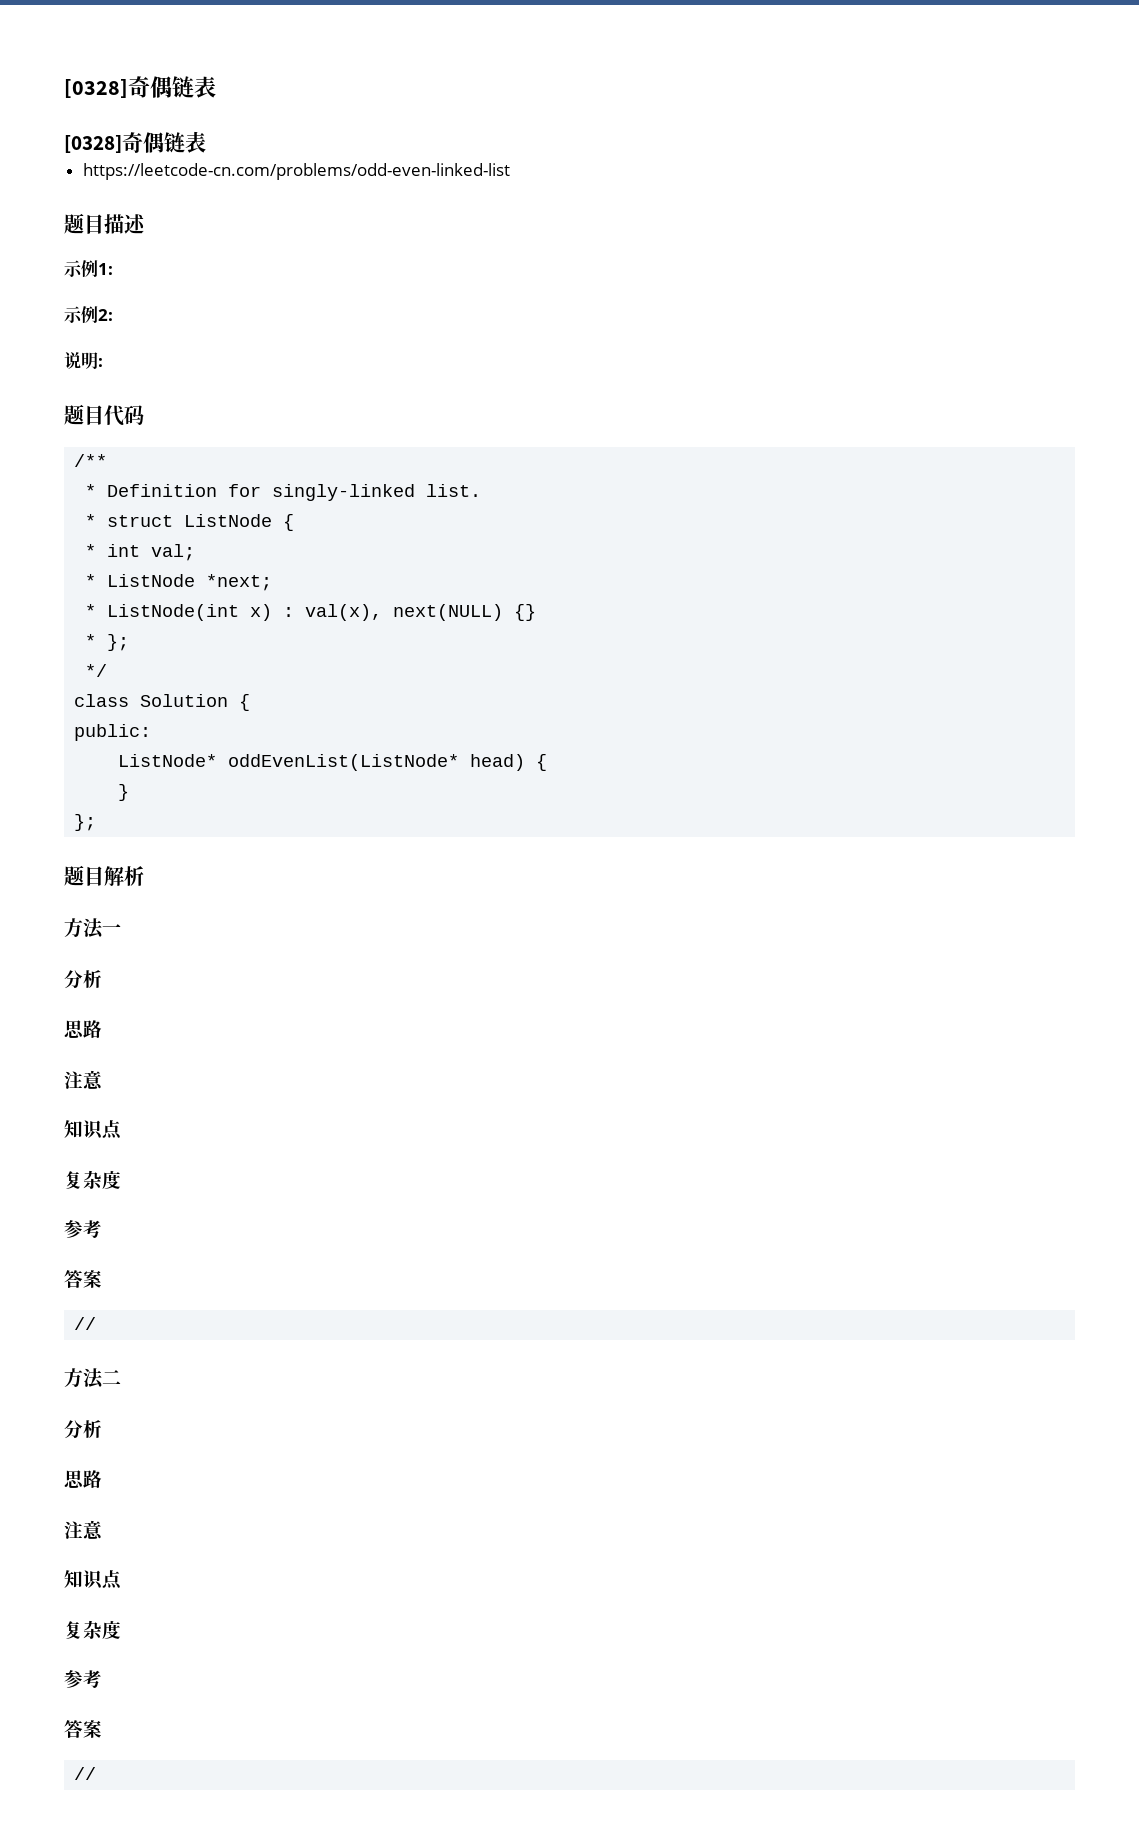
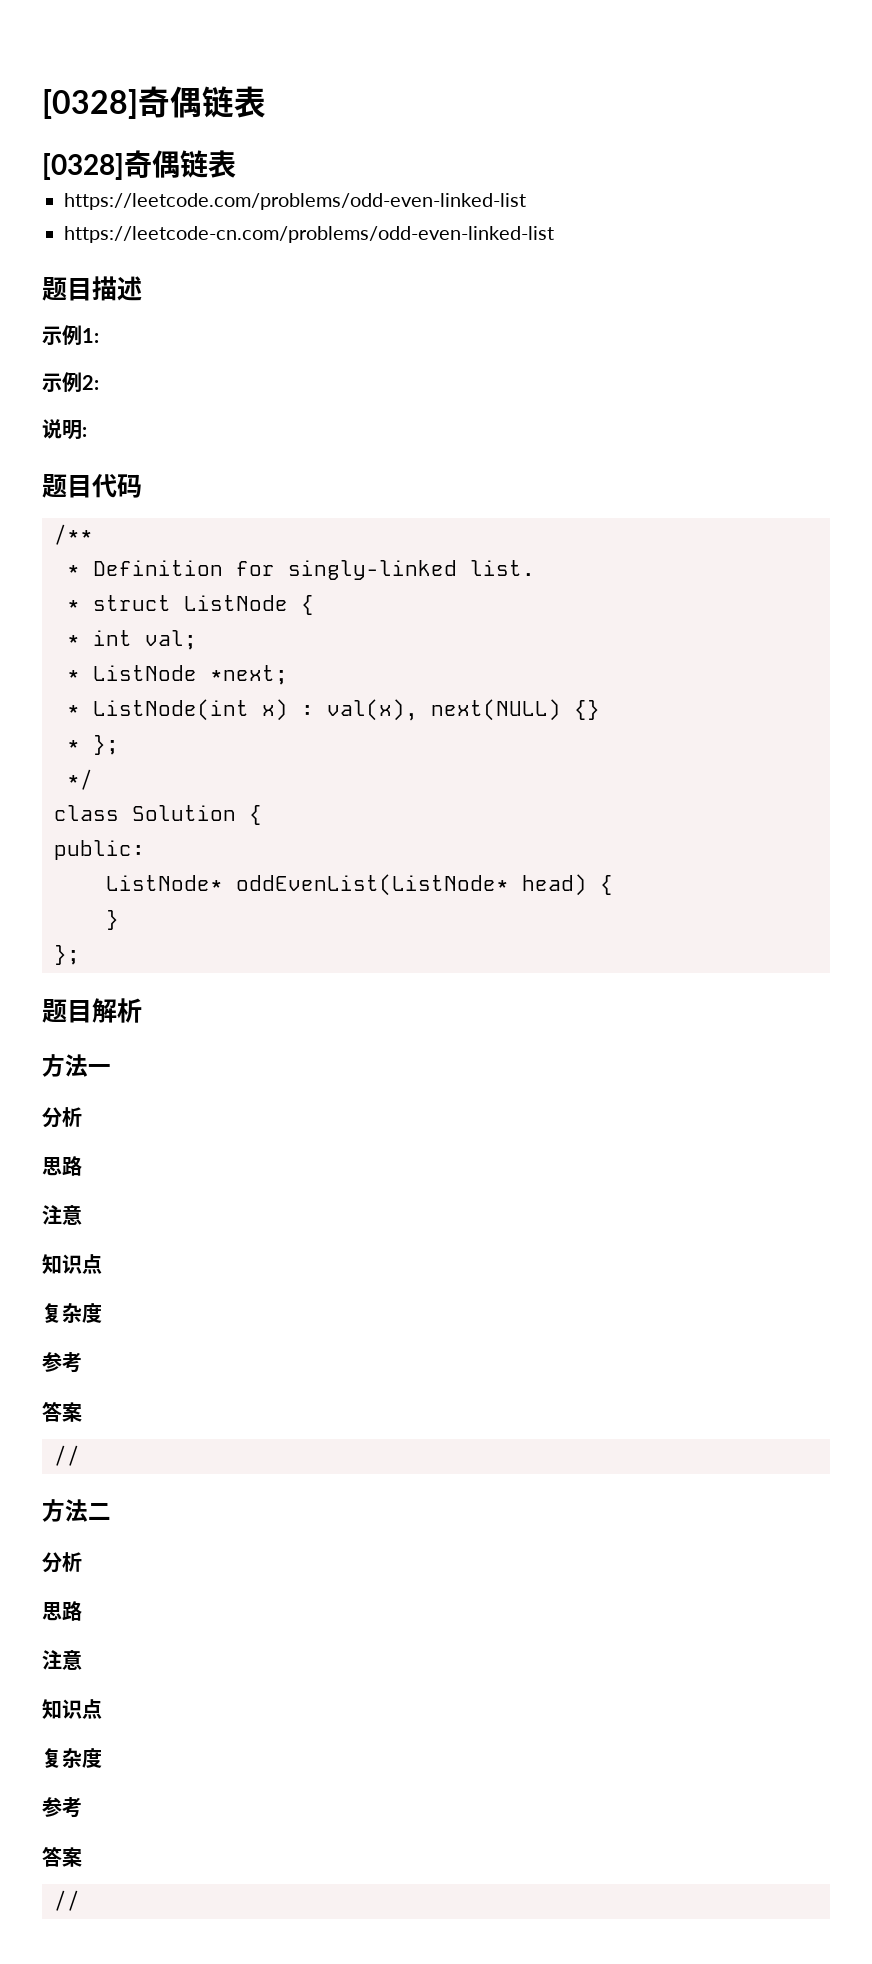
(206, 142) none -> [64,193,526,210] // https://leetcode.com/problems/odd-even-linked-list

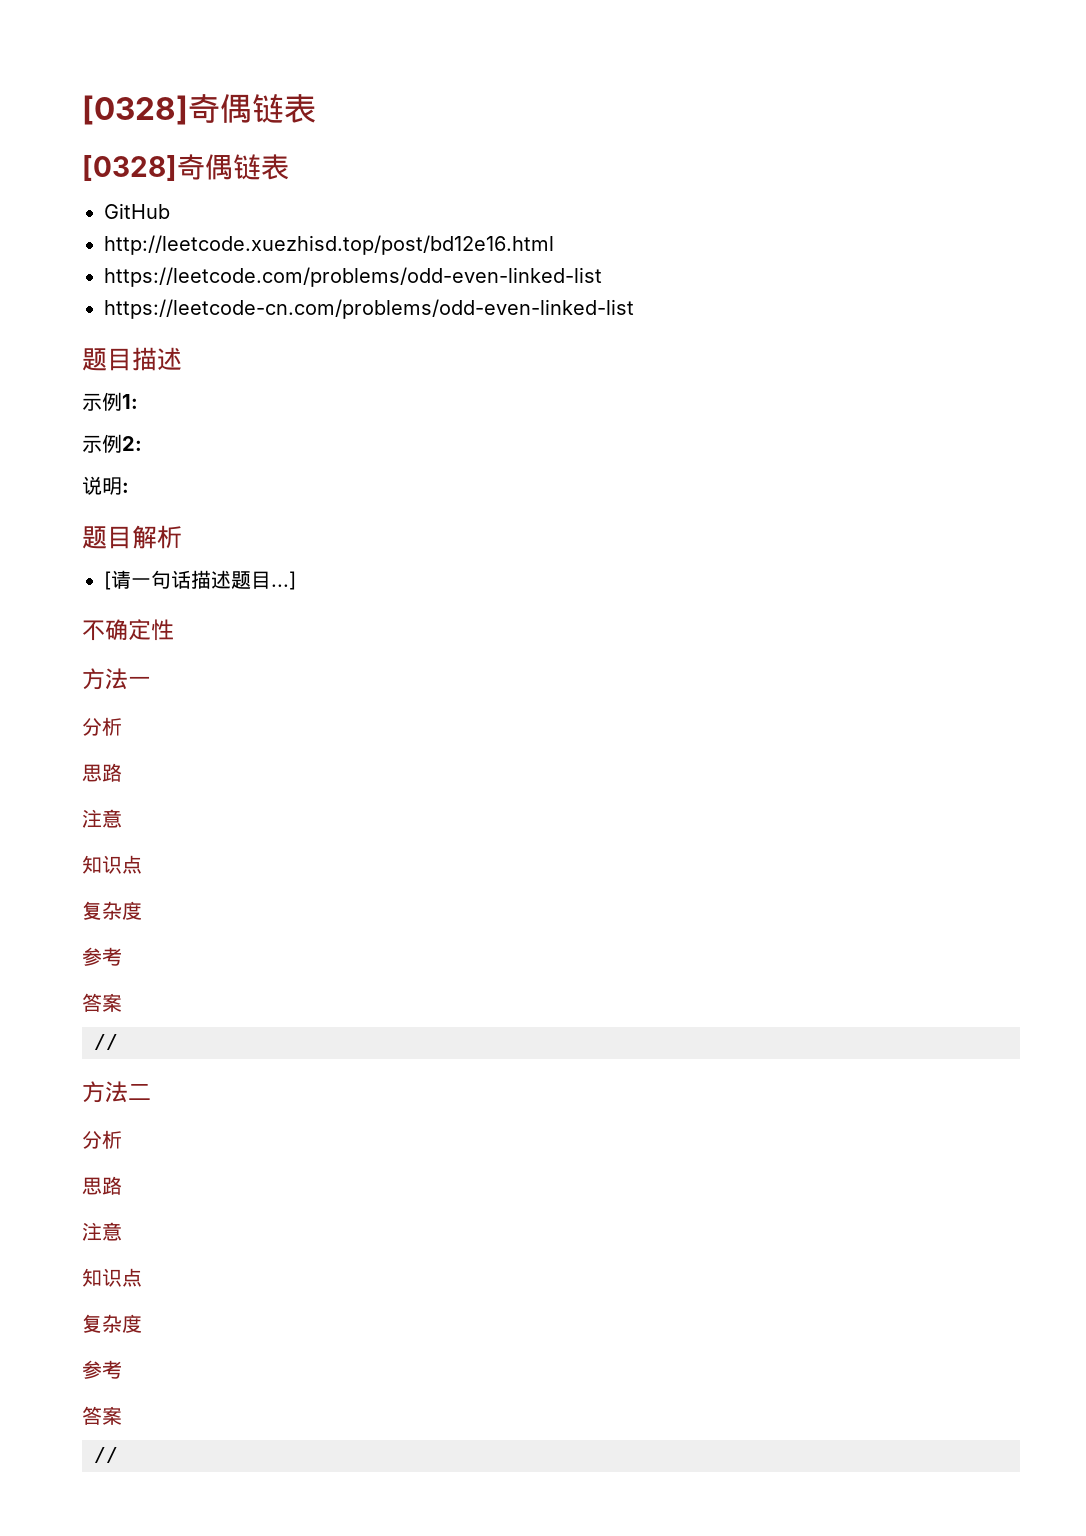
(236, 164) none -> [104,203,170,219] [104,235,554,255] // GitHub // http://leetcode.xuezhisd.top/post/bd12e16.html
[92,474,142,498] [54,524,93,545] [67,560,535,580] [67,595,314,615] [67,630,197,650] [67,665,288,685] [67,699,600,721] [67,735,119,755] [67,769,93,790] [54,805,262,825] [54,840,145,860] [106,874,613,896] [106,910,119,930] [54,945,80,965] [42,998,142,1023] 代码 // /** // * Definition for singly-linked list. // * struct ListNode { // * int val; // * ListNode *next; // * ListNode(int x) : val(x), next(NULL) {} // * }; // */ // class Solution { // public: // ListNode* oddEvenList(ListNode* head) { // } // }; // 题目解析 -> [132,525,182,549] [104,570,296,590] [82,619,174,641] 解析 // [请一句话描述题目...] // 不确定性

